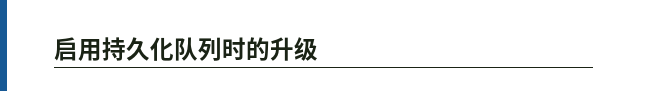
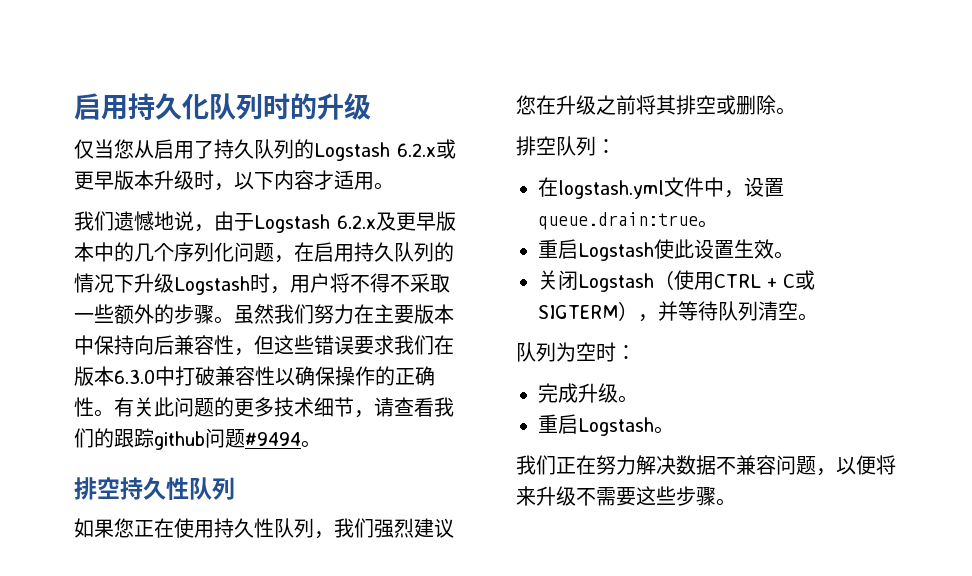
(318, 49) none -> [74,139,456,161] [74,170,394,191] [74,211,456,233] [74,242,454,263] [74,273,450,295] [74,304,454,324] [74,335,454,356] [74,366,435,386] [74,397,454,418] [74,428,321,450] [74,477,235,500] [74,518,454,539] [516,95,796,115] [516,136,616,156] [538,177,784,199] [538,212,718,230] [538,239,794,261] [538,270,815,292] [538,301,818,322] [516,342,636,362] [538,383,638,403] [538,414,674,436] [516,455,896,476] [516,486,736,506] // 仅当您从启用了持久队列的Logstash 6.2.x或更早版本升级时，以下内容才适用。 // 我们遗憾地说，由于Logstash 6.2.x及更早版本中的几个序列化问题，在启用持久队列的情况下升级Logstash时，用户将不得不采取一些额外的步骤。虽然我们努力在主要版本中保持向后兼容性，但这些错误要求我们在版本6.3.0中打破兼容性以确保操作的正确性。有关此问题的更多技术细节，请查看我们的跟踪github问题#9494。 // 排空持久性队列 // 如果您正在使用持久性队列，我们强烈建议您在升级之前将其排空或删除。 // 排空队列： // 在logstash.yml文件中，设置queue.drain:true。 // 重启Logstash使此设置生效。 // 关闭Logstash（使用CTRL + C或SIGTERM），并等待队列清空。 // 队列为空时： // 完成升级。 // 重启Logstash。 // 我们正在努力解决数据不兼容问题，以便将来升级不需要这些步骤。

